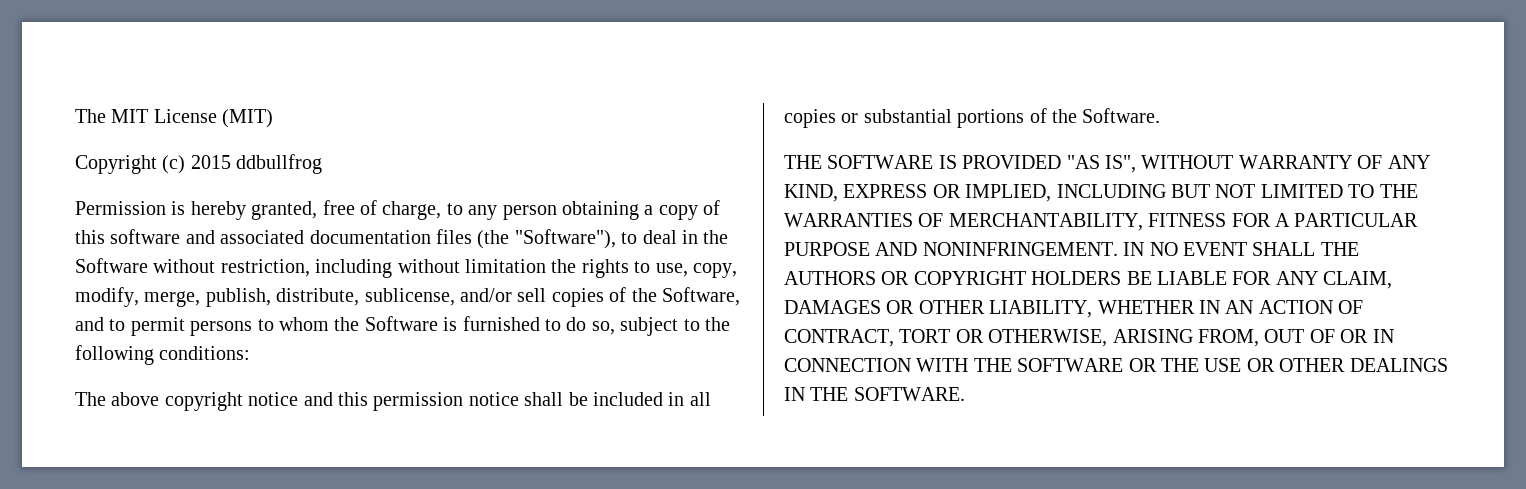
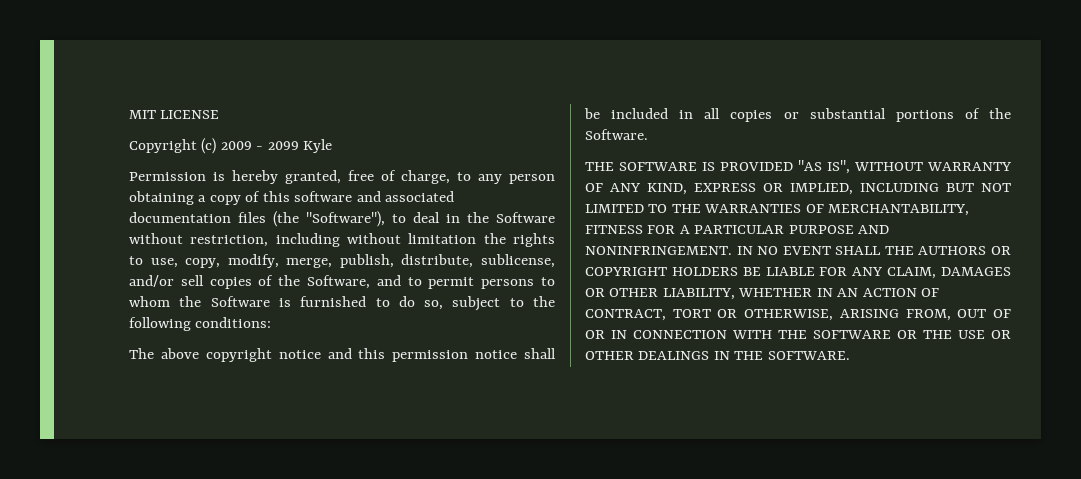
[75,109,274,128] [75,154,323,174] The MIT License (MIT) // Copyright (c) 2015 ddbullfrog -> [129,110,220,119] [129,138,333,154] MIT LICENSE // Copyright (c) 2009 - 2099 Kyle

